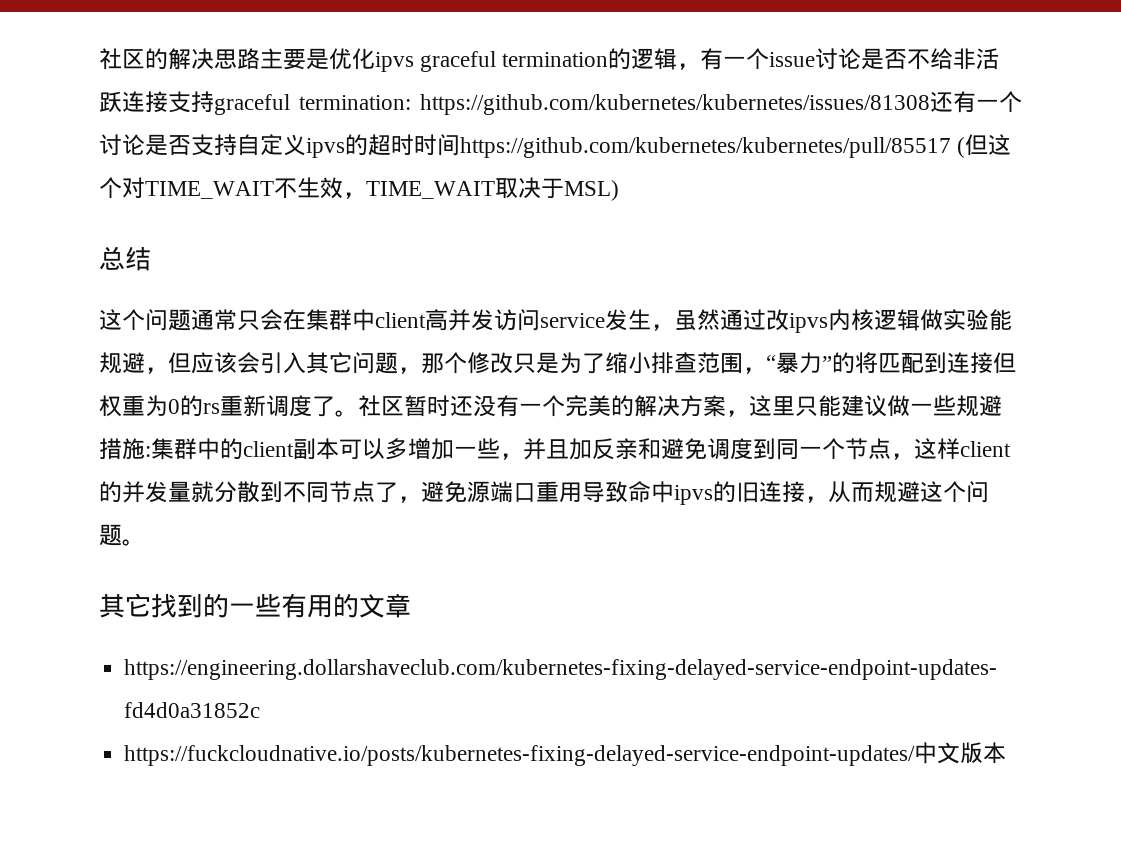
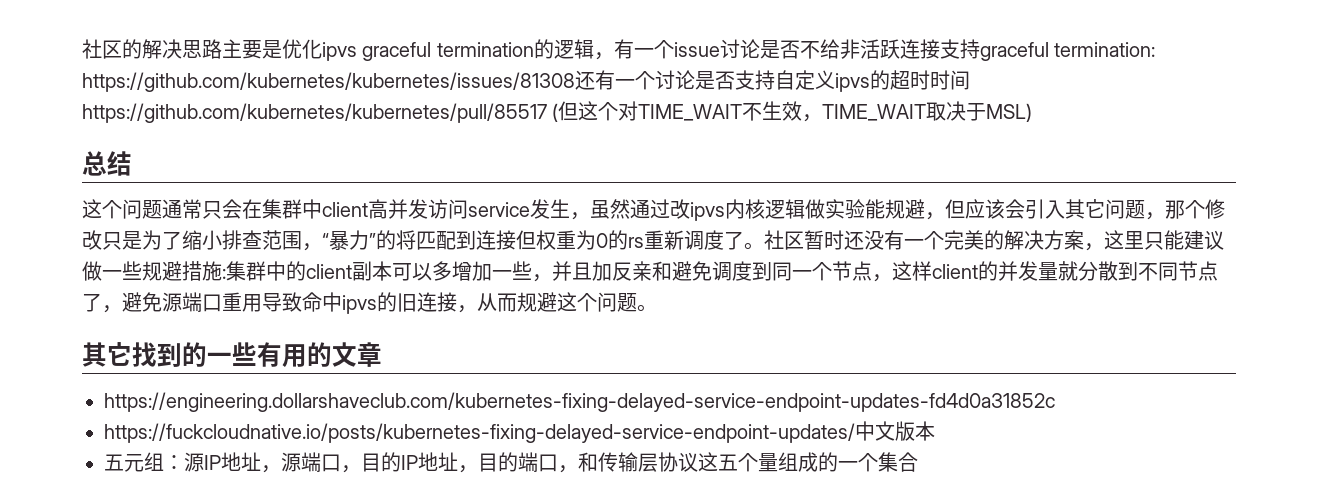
(1007, 753) none -> [104,452,918,473] // 五元组：源IP地址，源端口，目的IP地址，目的端口，和传输层协议这五个量组成的一个集合

